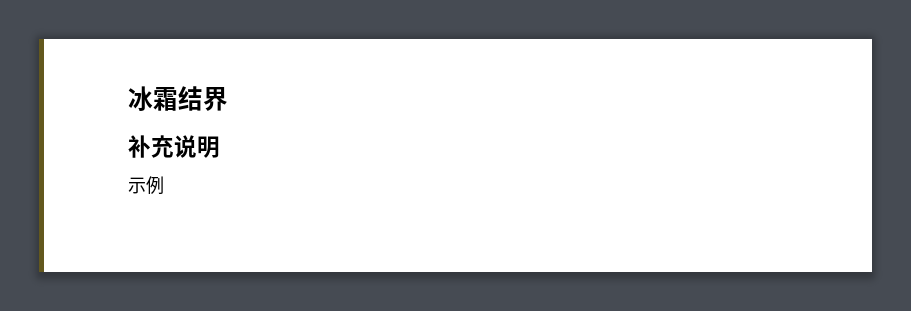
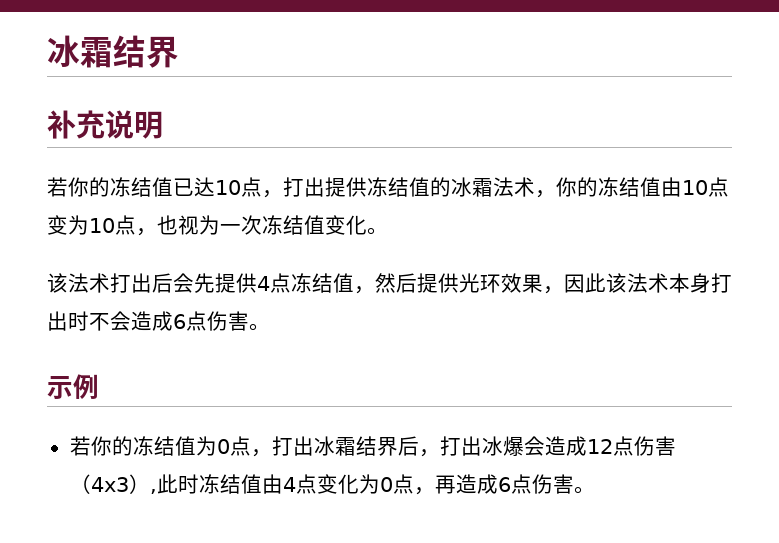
[128,176,164,195] 示例 -> [47,177,729,198] [47,215,388,236] [47,273,732,294] [47,311,270,331] [47,374,99,399] [69,436,676,457] [69,474,595,495] 若你的冻结值已达10点，打出提供冻结值的冰霜法术，你的冻结值由10点变为10点，也视为一次冻结值变化。 // 该法术打出后会先提供4点冻结值，然后提供光环效果，因此该法术本身打出时不会造成6点伤害。 // 示例 // 若你的冻结值为0点，打出冰霜结界后，打出冰爆会造成12点伤害（4x3）,此时冻结值由4点变化为0点，再造成6点伤害。

